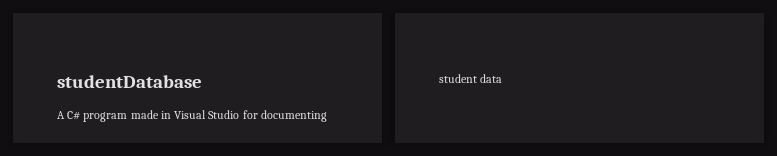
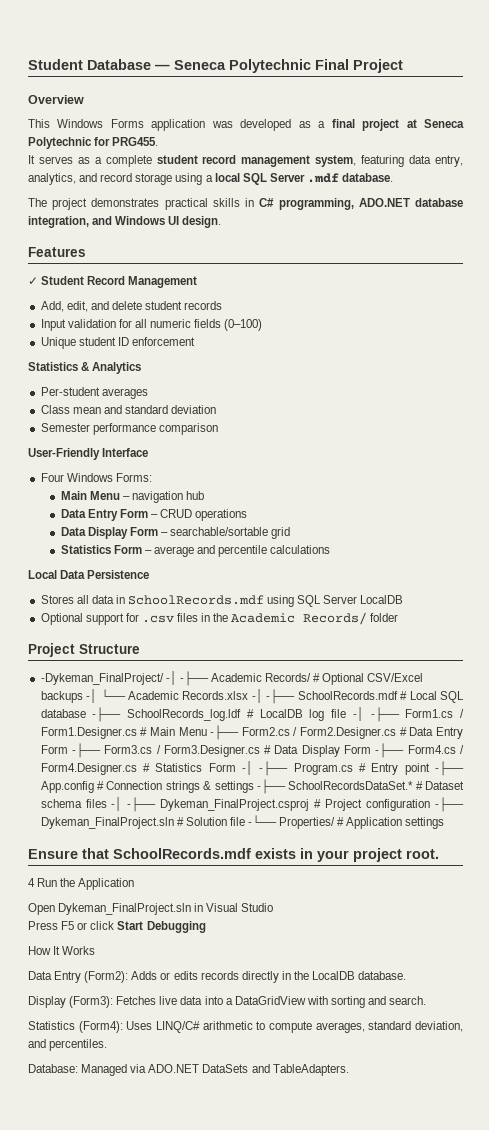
[57,75,202,88] [57,110,327,122] [439,74,503,83] studentDatabase // A C# program made in Visual Studio for documenting student data -> [28,59,403,73] [28,95,84,104] [28,119,464,131] [28,137,159,149] [28,155,463,167] [28,173,394,185] [28,198,463,210] [28,216,222,228] [28,247,86,257] [28,276,198,288] [40,301,223,312] [40,319,263,331] [40,337,195,349] [28,362,142,374] [40,387,148,399] [40,405,217,414] [40,423,218,435] [28,448,149,460] [40,473,152,482] [60,491,205,503] [60,509,248,521] [60,527,291,539] [60,545,331,557] [28,570,150,579] [40,595,404,607] [40,612,399,625] [28,643,140,657] [40,671,424,686] [40,689,464,704] [40,707,465,722] [40,725,463,740] [40,743,465,758] [40,761,464,776] [40,779,464,794] [40,797,464,812] [40,815,445,829] [28,848,439,862] [28,878,135,890] [28,903,274,915] [28,921,206,933] [28,946,96,955] [28,971,407,983] [28,996,427,1008] [28,1021,463,1033] [28,1039,108,1051] [28,1064,349,1076] Student Database — Seneca Polytechnic Final Project // Overview // This Windows Forms application was developed as a final project at Seneca Polytechnic for PRG455. // It serves as a complete student record management system, featuring data entry, analytics, and record storage using a local SQL Server .mdf database. // The project demonstrates practical skills in C# programming, ADO.NET database integration, and Windows UI design. // Features // ✓ Student Record Management // Add, edit, and delete student records // Input validation for all numeric fields (0–100) // Unique student ID enforcement // Statistics & Analytics // Per-student averages // Class mean and standard deviation // Semester performance comparison // User-Friendly Interface // Four Windows Forms: // Main Menu – navigation hub // Data Entry Form – CRUD operations // Data Display Form – searchable/sortable grid // Statistics Form – average and percentile calculations // Local Data Persistence // Stores all data in SchoolRecords.mdf using SQL Server LocalDB // Optional support for .csv files in the Academic Records/ folder // Project Structure // -Dykeman_FinalProject/ -│ -├── Academic Records/ # Optional CSV/Excel backups -│ └── Academic Records.xlsx -│ -├── SchoolRecords.mdf # Local SQL database -├── SchoolRecords_log.ldf # LocalDB log file -│ -├── Form1.cs / Form1.Designer.cs # Main Menu -├── Form2.cs / Form2.Designer.cs # Data Entry Form -├── Form3.cs / Form3.Designer.cs # Data Display Form -├── Form4.cs / Form4.Designer.cs # Statistics Form -│ -├── Program.cs # Entry point -├── App.config # Connection strings & settings -├── SchoolRecordsDataSet.* # Dataset schema files -│ -├── Dykeman_FinalProject.csproj # Project configuration -├── Dykeman_FinalProject.sln # Solution file -└── Properties/ # Application settings // Ensure that SchoolRecords.mdf exists in your project root. // 4 Run the Application // Open Dykeman_FinalProject.sln in Visual Studio // Press F5 or click Start Debugging // How It Works // Data Entry (Form2): Adds or edits records directly in the LocalDB database. // Display (Form3): Fetches live data into a DataGridView with sorting and search. // Statistics (Form4): Uses LINQ/C# arithmetic to compute averages, standard deviation, and percentiles. // Database: Managed via ADO.NET DataSets and TableAdapters.

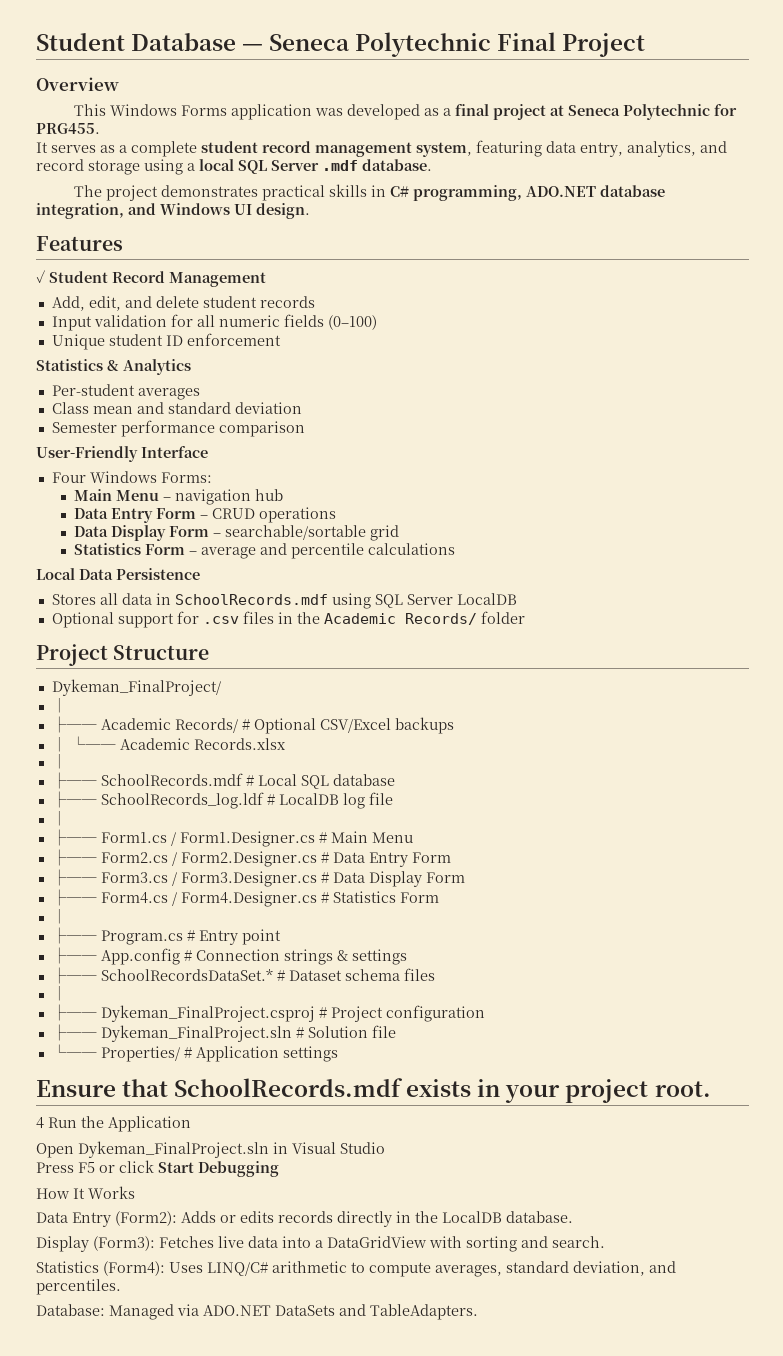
[40,671,209,686] -Dykeman_FinalProject/ -│ -├── -> [51,679,221,696] [51,698,67,713] [51,716,97,733] Dykeman_FinalProject/ // │ // ├──
[86,689,98,703] -│ -> [51,737,67,752] // │
[251,689,296,704] -│ -├── -> [51,754,67,769] [51,772,97,789] // │ // ├──
[92,707,122,722] -├── -> [51,791,97,808] // ├──
[352,707,400,722] -│ -├── -> [51,811,67,826] [51,829,97,846] // │ // ├──
[210,725,240,740] -├── -> [51,849,97,866] // ├──
[71,743,101,758] -├── -> [51,869,97,886] // ├──
[375,743,405,758] -├── -> [51,889,97,906] // ├──
[241,761,289,776] -│ -├── -> [51,909,67,924] [51,927,97,944] // │ // ├──
[434,761,464,776] -├── -> [51,947,97,964] // ├──
[256,779,286,794] -├── -> [51,967,97,984] // ├──
[111,797,157,812] -│ -├── -> [51,986,67,1001] [51,1004,97,1021] // │ // ├──
[435,797,464,812] -├── -> [51,1024,97,1041] // ├──
[248,815,278,826] -└── -> [51,1044,97,1058] // └──

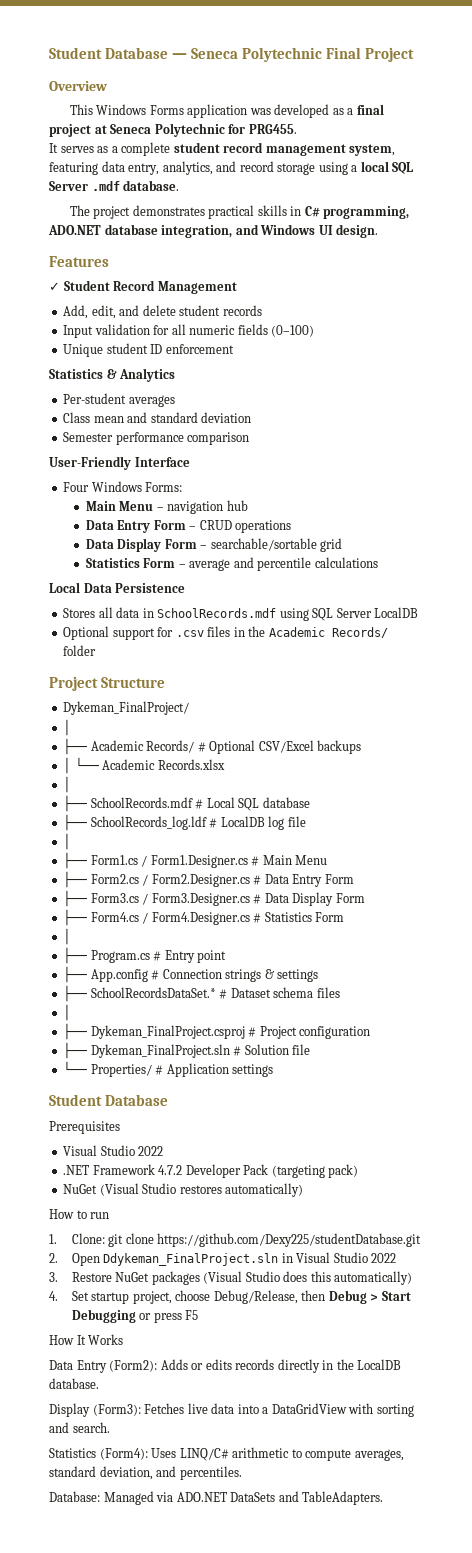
[36,1078,711,1103] [36,1116,191,1132] [36,1141,385,1158] [36,1160,154,1173] Ensure that SchoolRecords.mdf exists in your project root. // 4 Run the Application // Open Dykeman_FinalProject.sln in Visual Studio // Press F5 or click -> [49,1094,169,1106] [49,1121,120,1134] [63,1145,164,1156] [63,1164,359,1178] [63,1183,304,1197] [49,1209,110,1219] [49,1233,422,1247] [49,1252,397,1266] [49,1271,413,1285] [49,1290,379,1304] Student Database // Prerequisites // Visual Studio 2022 // .NET Framework 4.7.2 Developer Pack (targeting pack) // NuGet (Visual Studio restores automatically) // How to run // 1. Clone: git clone https://github.com/Dexy225/studentDatabase.git // 2. Open Ddykeman_FinalProject.sln in Visual Studio 2022 // 3. Restore NuGet packages (Visual Studio does this automatically) // 4. Set startup project, choose Debug/Release, then Debug >
(279, 1169) none -> [139,1310,199,1323] or press F5

